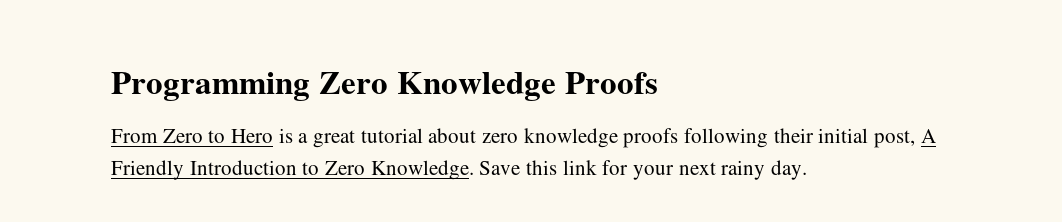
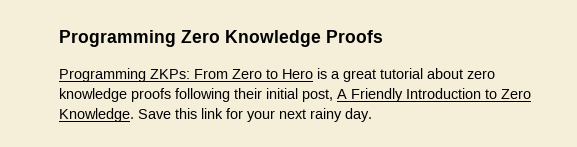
(658, 83) none -> [59,68,190,82] Programming ZKPs:

